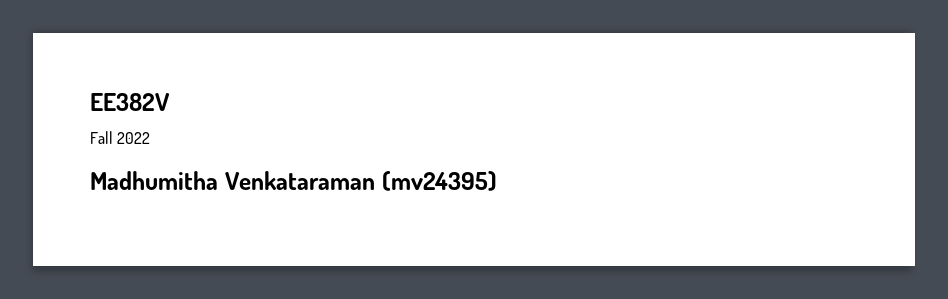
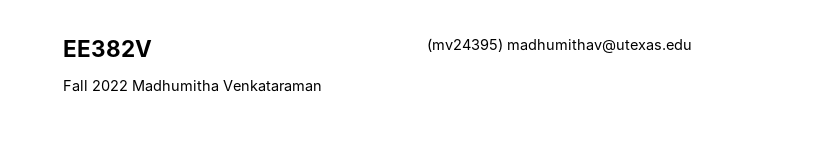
(151, 138) // -> (128, 85) none
(498, 181) none -> [507,39,692,53] madhumithav@utexas.edu

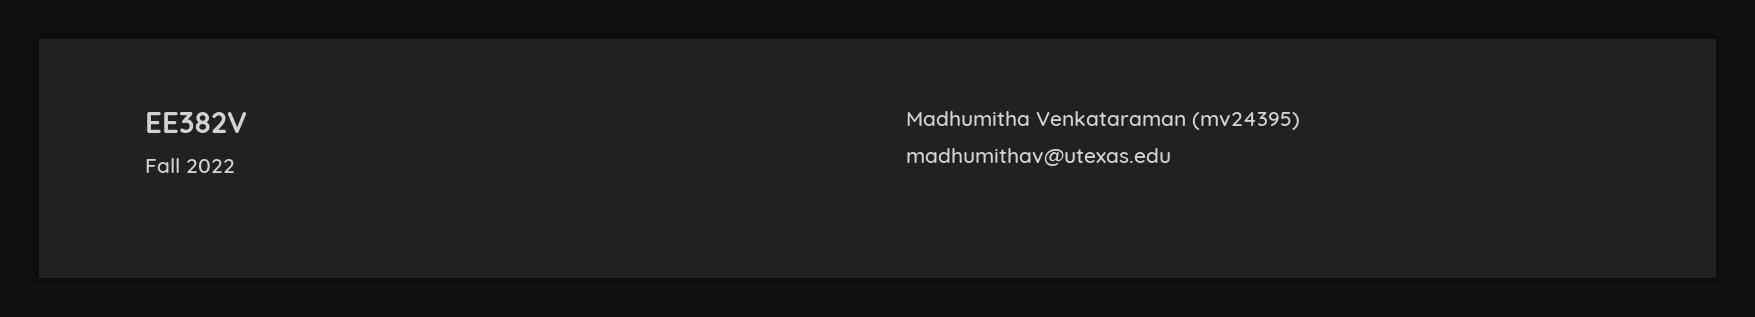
(128, 85) none -> (235, 166) //
(503, 45) none -> (1300, 121) //

